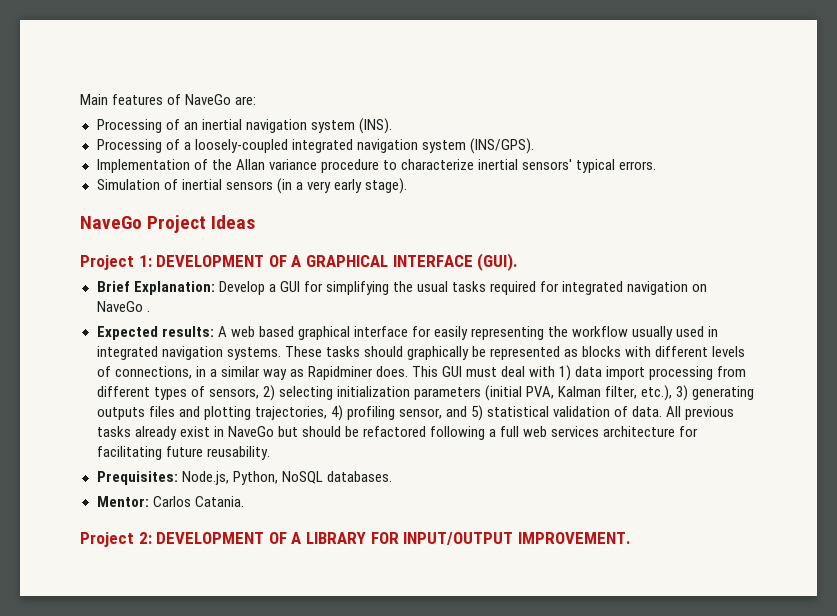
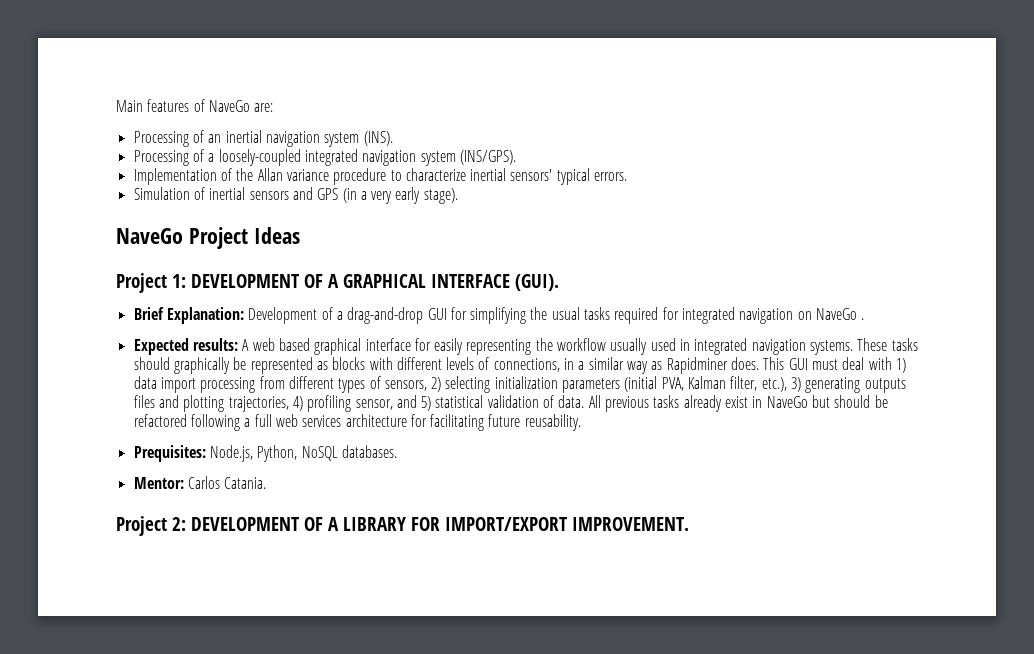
(273, 185) none -> [292,187,339,200] and GPS
[218,281,276,295] Develop a -> [248,307,424,324] Development of a drag-and-drop
[403,532,514,545] INPUT/OUTPUT -> [445,517,567,531] IMPORT/EXPORT

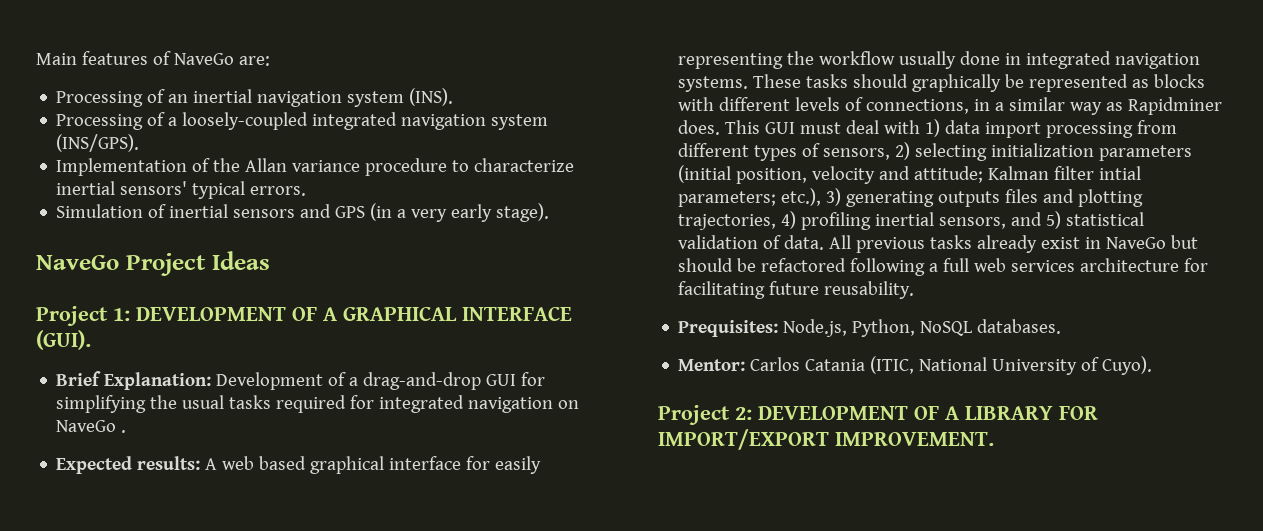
[650,338,676,351] used -> [960,51,1001,65] done
[661,376,758,391] PVA, Kalman filter, -> [736,166,1142,184] [678,191,777,207] position, velocity and attitude; Kalman filter intial parameters;
[355,399,393,410] sensor, -> [875,212,1007,229] inertial sensors,
[224,477,267,489] Catania. -> [805,356,1153,375] Catania (ITIC, National University of Cuyo).

